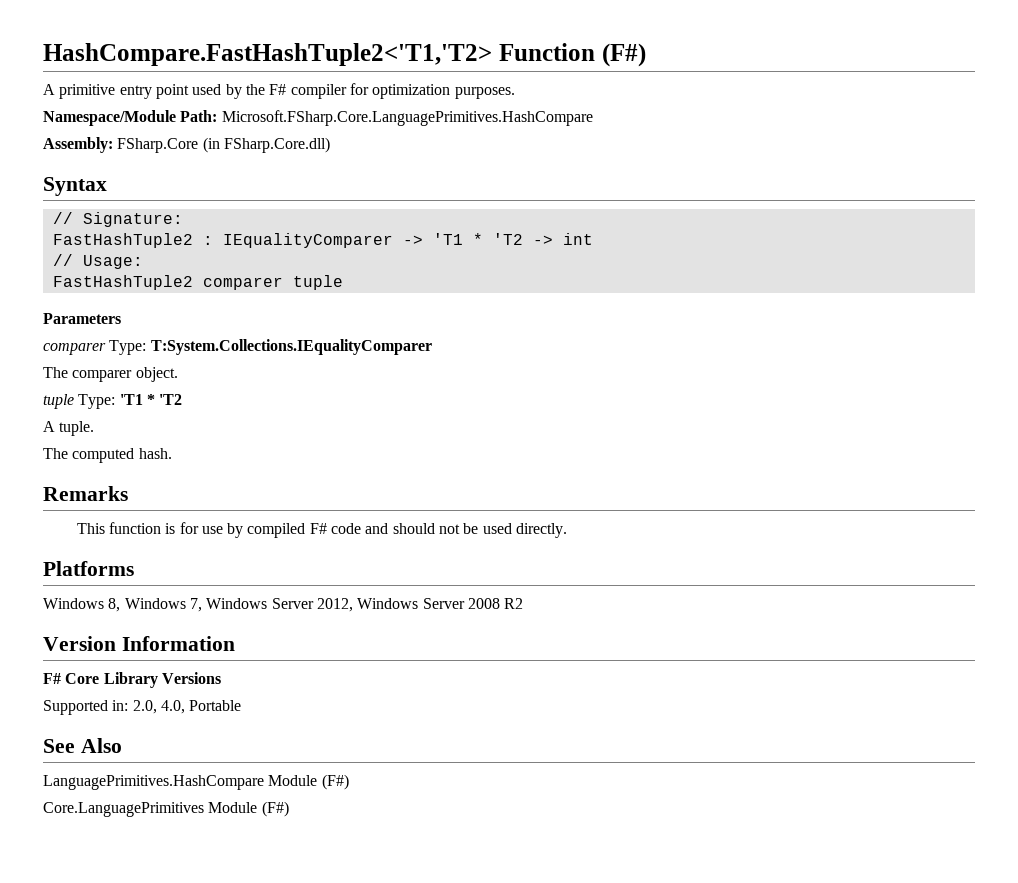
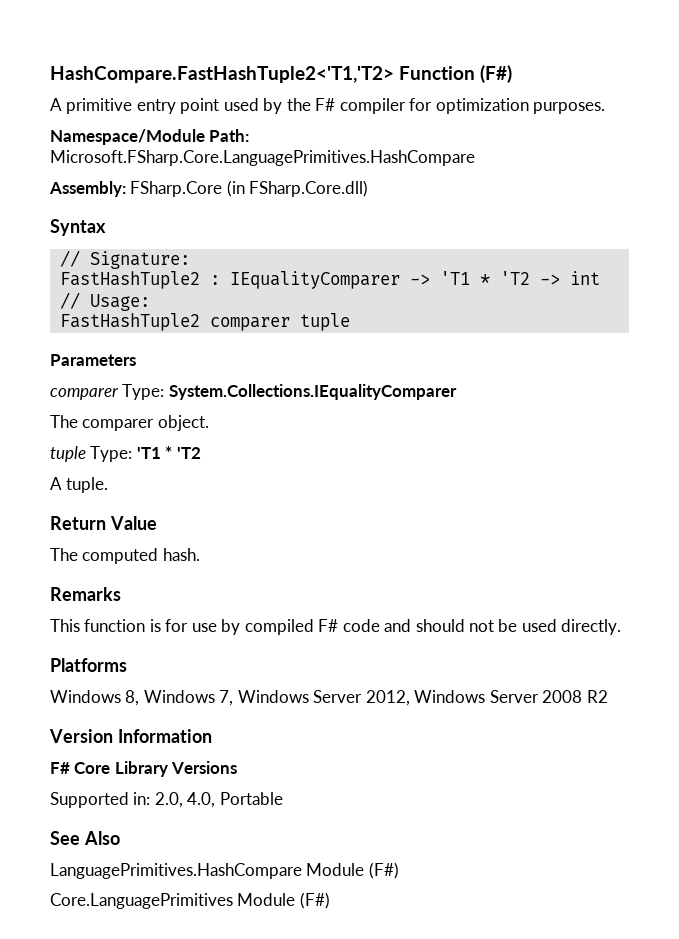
[150,339,432,355] T:System.Collections.IEqualityComparer -> [168,384,457,400] System.Collections.IEqualityComparer
(95, 428) none -> [50,516,157,530] // Return Value

